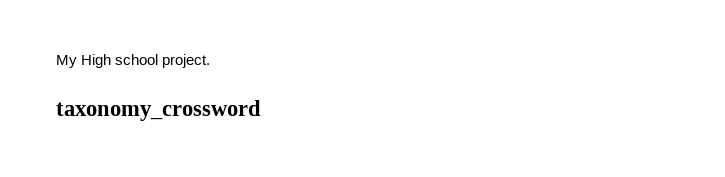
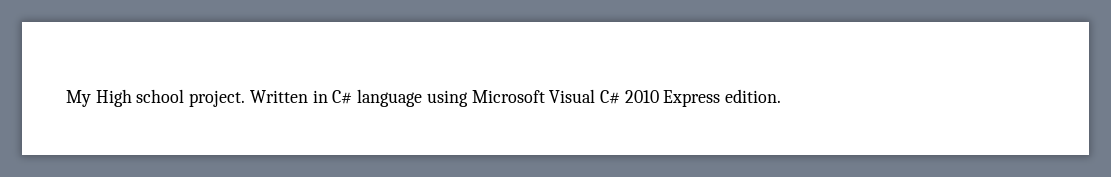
[56,100,261,121] // taxonomy_crossword -> [249,89,782,107] Written in C# language using Microsoft Visual C# 2010 Express edition.

